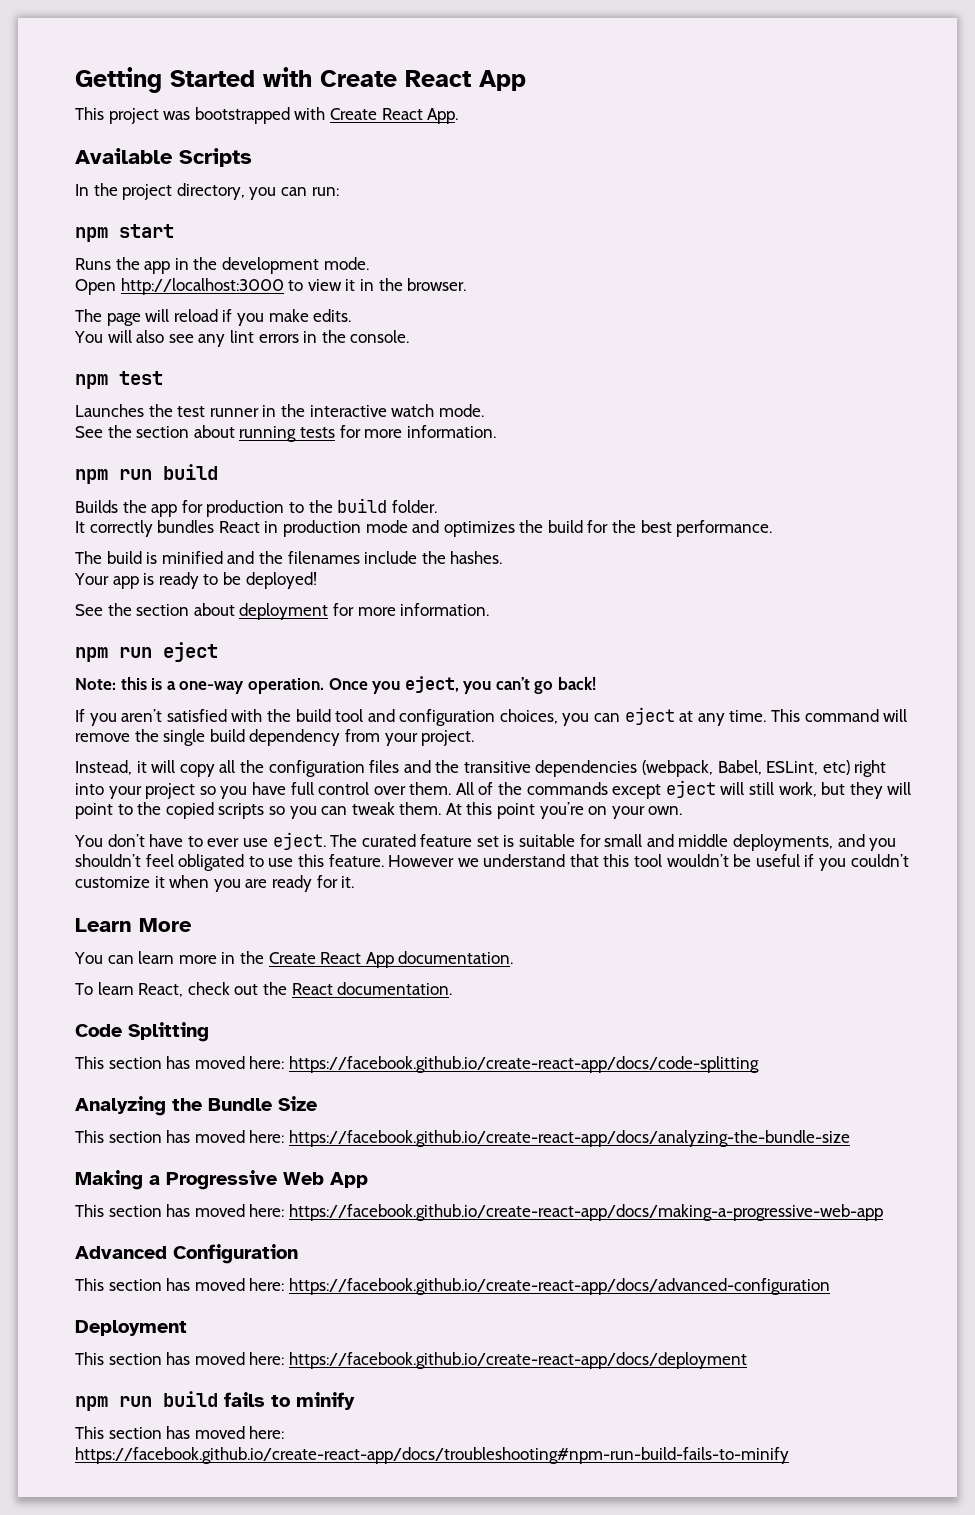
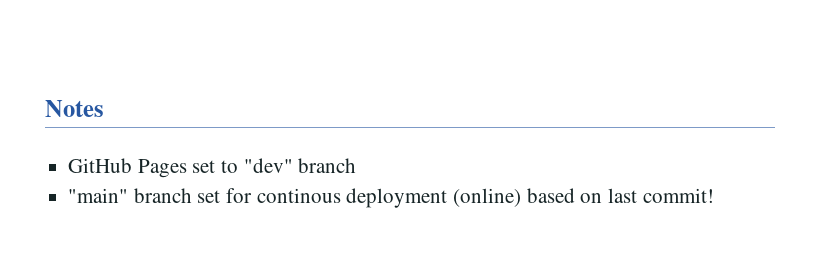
[75,67,526,93] [75,107,459,124] [75,148,252,167] [75,183,339,200] [75,224,174,242] [75,257,369,274] [75,278,467,295] [75,309,352,326] [74,330,410,347] [75,371,163,389] [75,404,484,417] [75,425,496,442] [75,464,218,484] [75,498,437,517] [75,520,773,537] [75,551,503,564] [74,572,317,589] [75,603,490,620] [75,642,218,662] [75,676,597,694] [75,707,908,726] [75,729,475,746] [75,760,887,777] [75,780,912,799] [75,802,683,819] [74,832,897,851] [75,854,909,871] [75,875,355,892] [75,918,192,932] [74,951,514,968] [75,982,453,997] [75,1022,209,1042] [75,1056,759,1073] [75,1096,317,1116] [75,1130,850,1147] [75,1170,368,1190] [75,1204,883,1221] [75,1244,298,1264] [75,1278,830,1295] [75,1320,187,1336] [75,1352,747,1369] [75,1391,355,1411] [75,1426,285,1439] [75,1447,789,1464] Getting Started with Create React App // This project was bootstrapped with Create React App. // Available Scripts // In the project directory, you can run: // npm start // Runs the app in the development mode. // Open http://localhost:3000 to view it in the browser. // The page will reload if you make edits. // You will also see any lint errors in the console. // npm test // Launches the test runner in the interactive watch mode. // See the section about running tests for more information. // npm run build // Builds the app for production to the build folder. // It correctly bundles React in production mode and optimizes the build for the best performance. // The build is minified and the filenames include the hashes. // Your app is ready to be deployed! // See the section about deployment for more information. // npm run eject // Note: this is a one-way operation. Once you eject, you can’t go back! // If you aren’t satisfied with the build tool and configuration choices, you can eject at any time. This command will remove the single build dependency from your project. // Instead, it will copy all the configuration files and the transitive dependencies (webpack, Babel, ESLint, etc) right into your project so you have full control over them. All of the commands except eject will still work, but they will point to the copied scripts so you can tweak them. At this point you’re on your own. // You don’t have to ever use eject. The curated feature set is suitable for small and middle deployments, and you shouldn’t feel obligated to use this feature. However we understand that this tool wouldn’t be useful if you couldn’t customize it when you are ready for it. // Learn More // You can learn more in the Create React App documentation. // To learn React, check out the React documentation. // Code Splitting // This section has moved here: https://facebook.github.io/create-react-app/docs/code-splitting // Analyzing the Bundle Size // This section has moved here: https://facebook.github.io/create-react-app/docs/analyzing-the-bundle-size // Making a Progressive Web App // This section has moved here: https://facebook.github.io/create-react-app/docs/making-a-progressive-web-app // Advanced Configuration // This section has moved here: https://facebook.github.io/create-react-app/docs/advanced-configuration // Deployment // This section has moved here: https://facebook.github.io/create-react-app/docs/deployment // npm run build fails to minify // This section has moved here: https://facebook.github.io/create-react-app/docs/troubleshooting#npm-run-build-fails-to-minify -> [45,100,104,117] [68,158,357,178] [68,188,714,208] Notes // GitHub Pages set to "dev" branch // "main" branch set for continous deployment (online) based on last commit!

